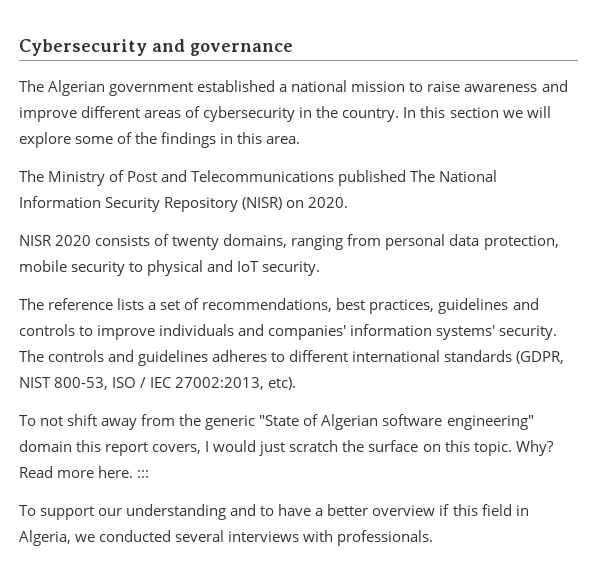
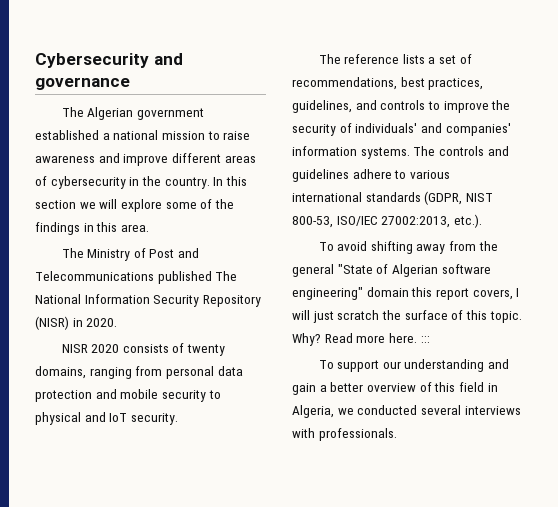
[286,200,305,208] on -> [72,318,83,327] in
[483,235,559,250] protection, -> [35,389,117,402] protection and
[438,298,509,314] guidelines -> [292,100,352,113] guidelines,
[159,324,235,336] individuals -> [491,100,511,110] [292,123,418,136] the security of individuals'
[436,325,558,340] systems' security. -> [360,147,410,159] systems.
[212,350,349,362] adheres to different -> [352,169,450,179] adhere to various
[112,377,297,390] [19,414,98,426] ISO / IEC 27002:2013, etc). // To not shift -> [336,214,482,228] [318,241,413,254] ISO/IEC 27002:2013, etc.). // To avoid shifting
[205,415,256,430] generic -> [292,264,334,277] general
[213,440,257,452] would -> [292,310,310,320] will
[422,444,441,452] on -> [451,310,464,320] of
[260,504,312,516] to have -> [292,383,316,395] gain
[439,504,450,516] if -> [419,382,432,392] of

